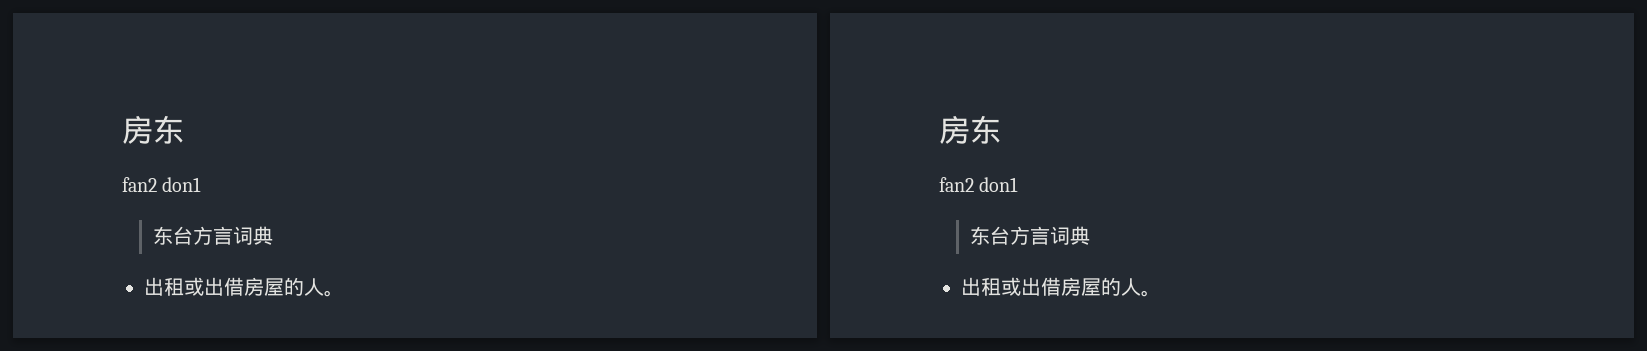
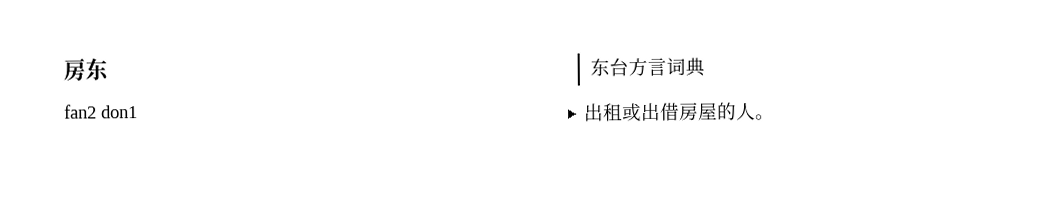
[939,115,1001,144] [939,177,1019,192] [970,226,1091,245] [961,277,1161,297] // 房东 // fan2 don1 // 东台方言词典 // 出租或出借房屋的人。 -> (776, 117) none

